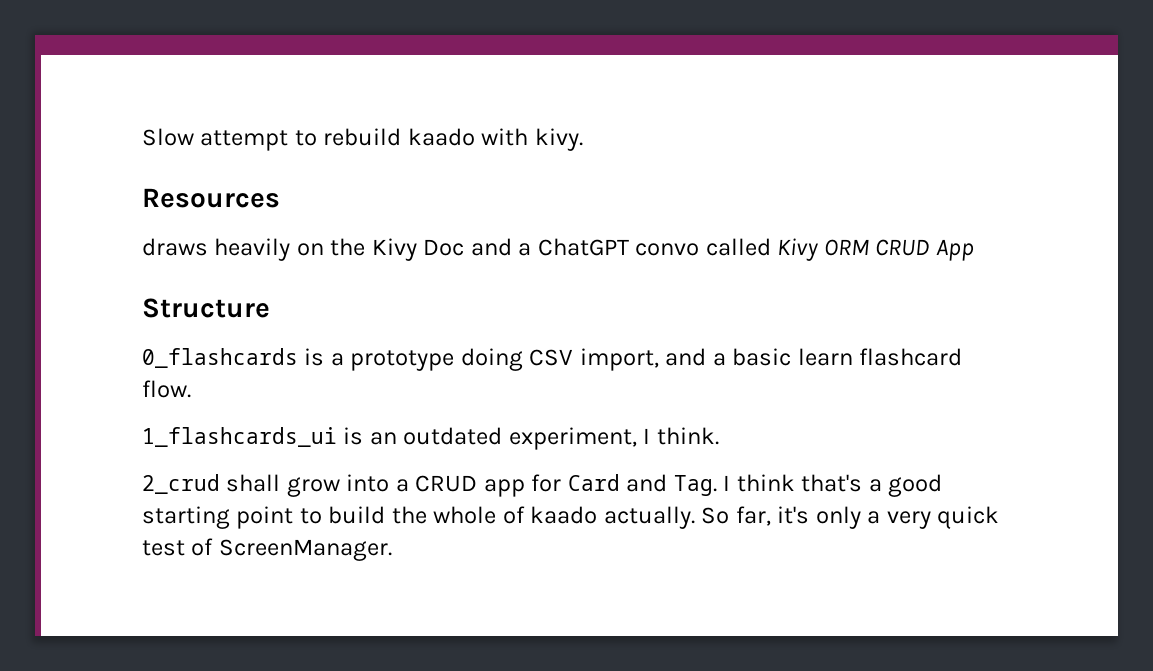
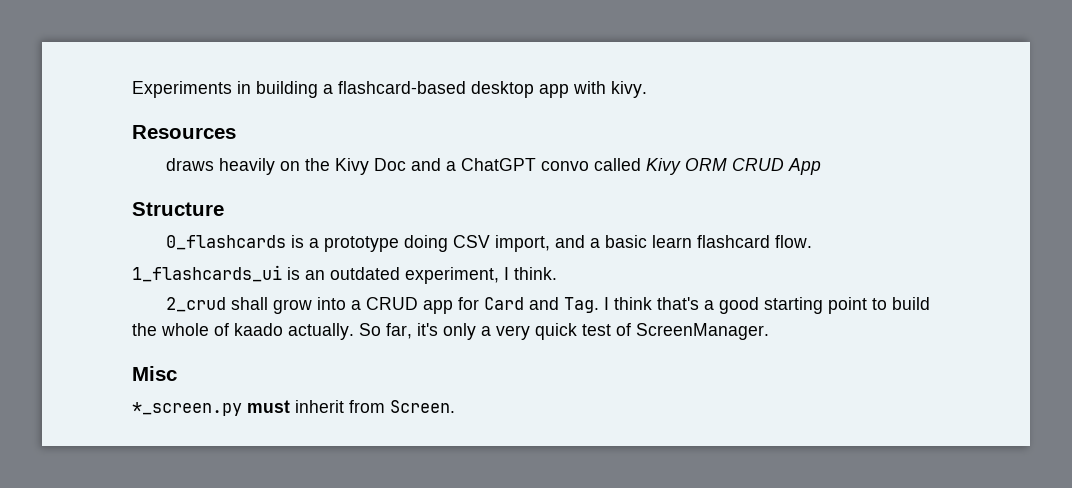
[142,128,475,151] Slow attempt to rebuild kaado -> [132,81,569,98] Experiments in building a flashcard-based desktop app
(392, 550) none -> [132,366,177,381] [132,400,455,416] // Misc // *_screen.py must inherit from Screen.

